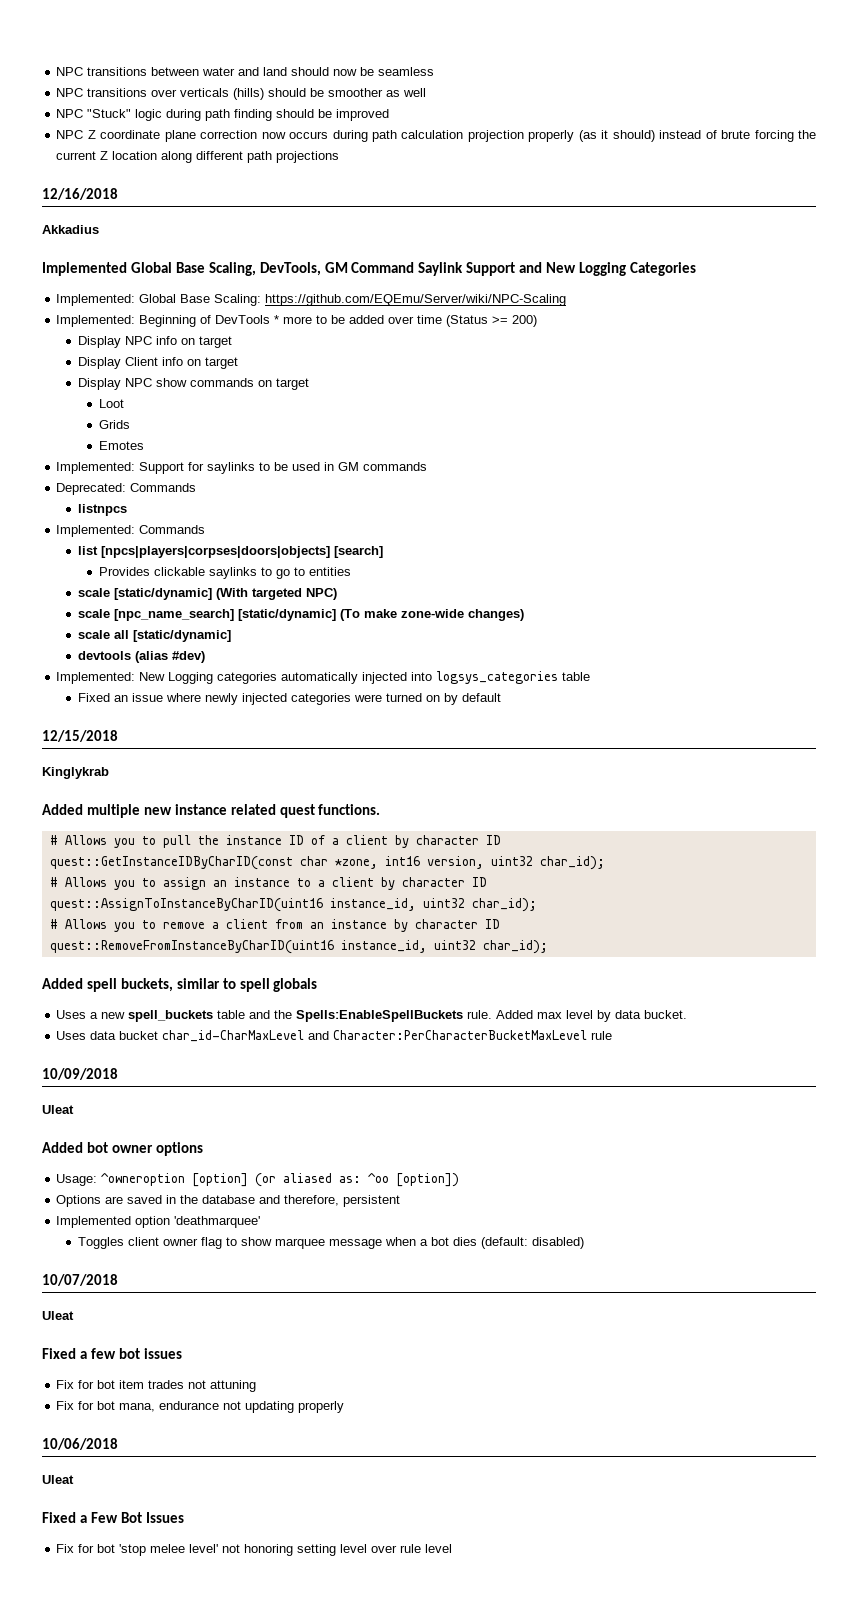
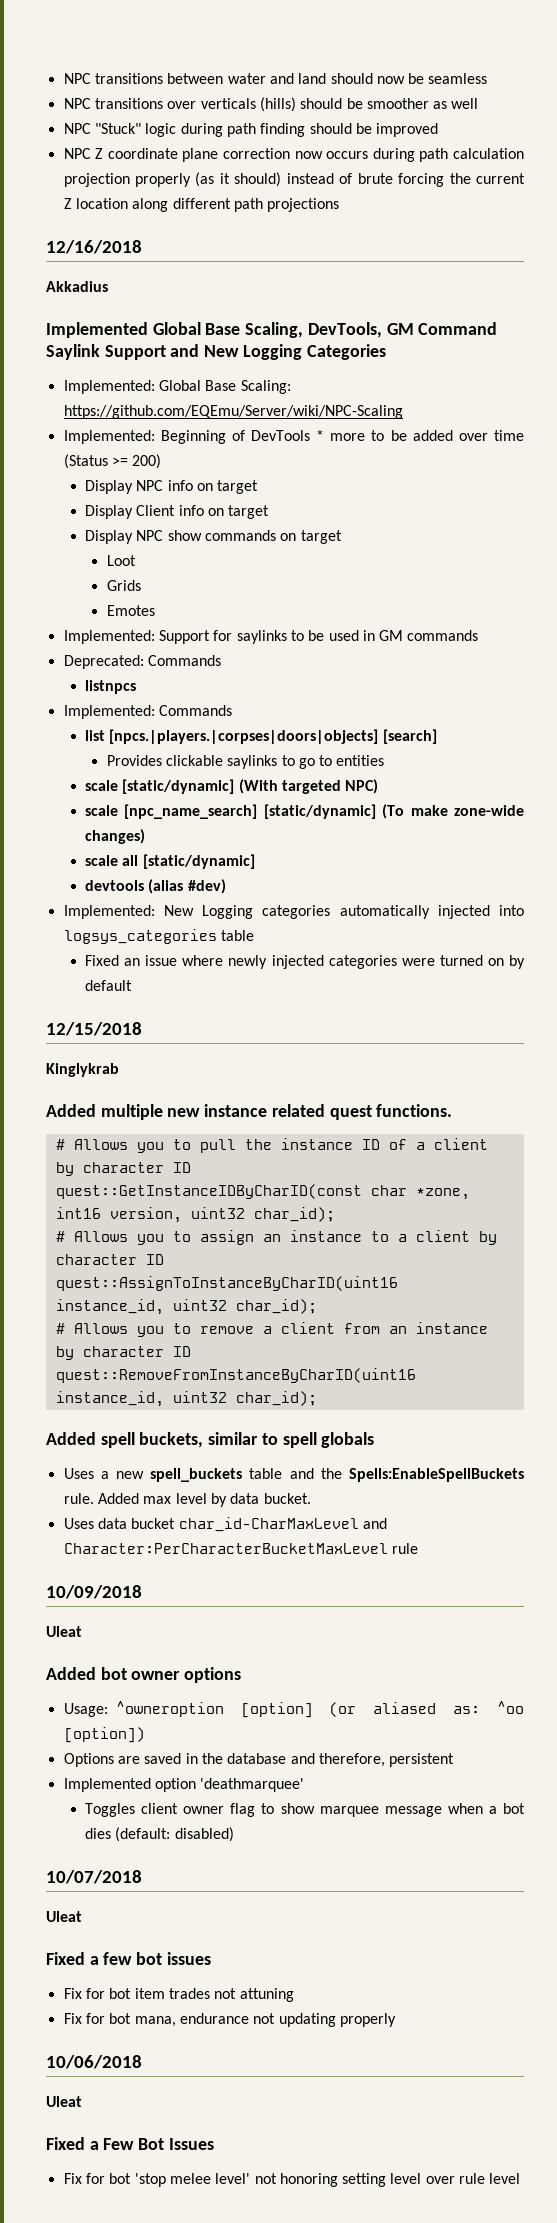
[100,546,330,558] [npcs|players|corpses|doors|objects] -> [109,729,379,744] [npcs.|players.|corpses|doors|objects]

